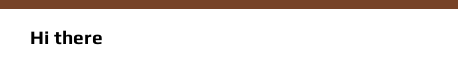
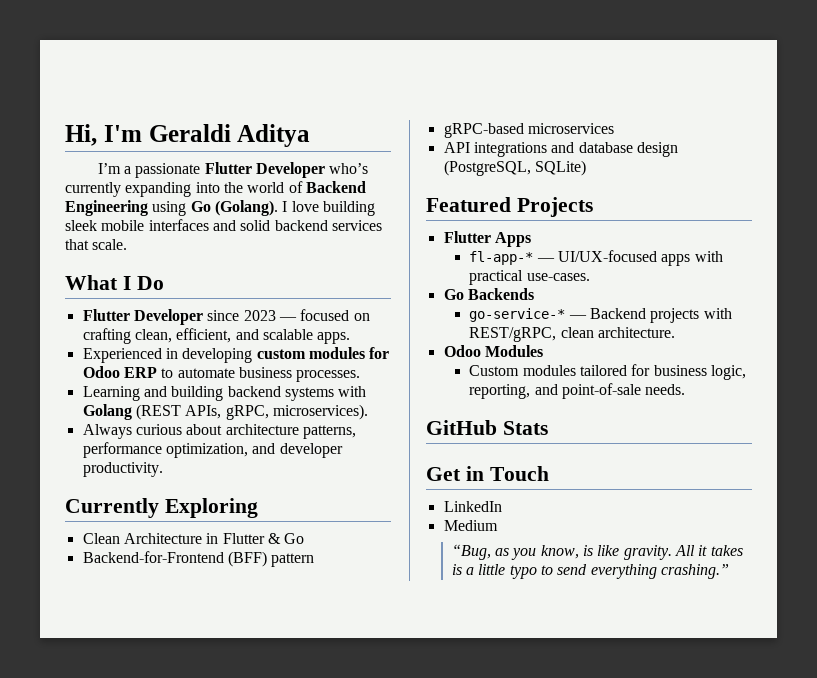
[30,30,104,45] Hi there -> [65,124,311,147] [97,162,369,178] [65,181,366,197] [65,200,375,216] [65,219,382,231] [65,239,128,250] [65,275,164,290] [82,309,370,325] [82,328,351,344] [82,347,390,363] [82,366,361,382] [82,386,367,401] [82,404,368,420] [82,424,356,439] [82,442,343,458] [82,462,163,477] [65,498,258,518] [82,533,305,544] [82,551,315,567] [443,123,614,138] [443,142,678,157] [443,160,586,176] [426,197,593,217] [443,231,531,247] [469,250,723,266] [469,270,590,285] [443,288,534,300] [469,308,732,323] [469,327,676,342] [443,345,543,357] [469,364,747,380] [469,383,686,399] [426,420,548,435] [426,466,549,481] [443,501,502,512] [443,520,498,531] [451,544,743,560] [451,564,730,579] Hi, I'm Geraldi Aditya // I’m a passionate Flutter Developer who’s currently expanding into the world of Backend Engineering using Go (Golang). I love building sleek mobile interfaces and solid backend services that scale. // What I Do // Flutter Developer since 2023 — focused on crafting clean, efficient, and scalable apps. // Experienced in developing custom modules for Odoo ERP to automate business processes. // Learning and building backend systems with Golang (REST APIs, gRPC, microservices). // Always curious about architecture patterns, performance optimization, and developer productivity. // Currently Exploring // Clean Architecture in Flutter & Go // Backend-for-Frontend (BFF) pattern // gRPC-based microservices // API integrations and database design (PostgreSQL, SQLite) // Featured Projects // Flutter Apps // fl-app-* — UI/UX-focused apps with practical use-cases. // Go Backends // go-service-* — Backend projects with REST/gRPC, clean architecture. // Odoo Modules // Custom modules tailored for business logic, reporting, and point-of-sale needs. // GitHub Stats // Get in Touch // LinkedIn // Medium // “Bug, as you know, is like gravity. All it takes is a little typo to send everything crashing.”

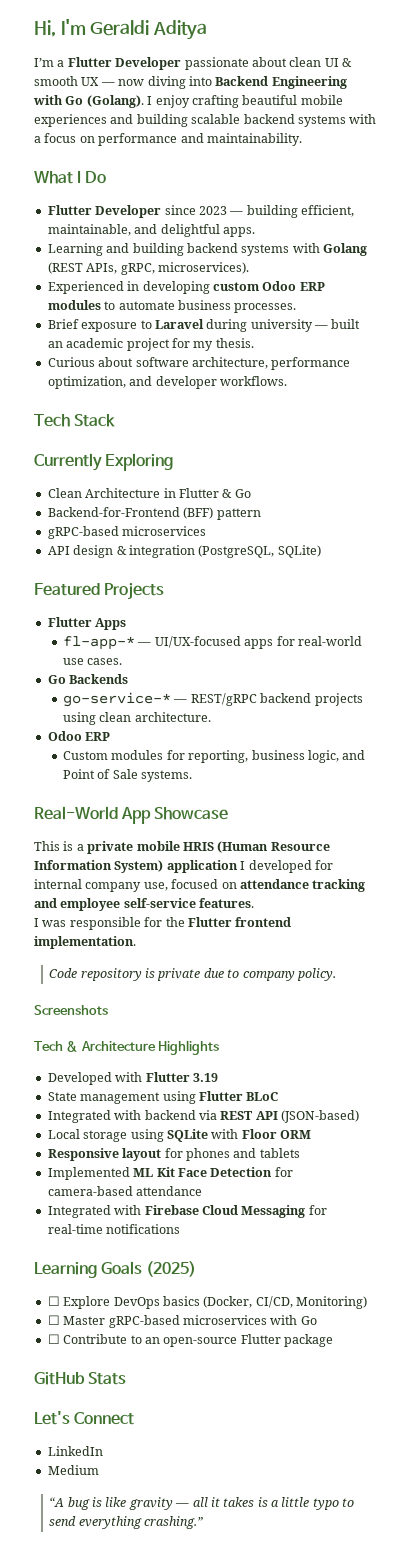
[135,162,369,178] [65,181,303,197] passionate Flutter Developer who’s currently expanding into the world of -> [67,57,352,70] [34,76,212,89] Flutter Developer passionate about clean UI & smooth UX — now diving into
[152,201,187,216] using -> [33,95,63,105] with
[291,201,375,216] [65,219,382,231] [65,239,128,250] love building sleek mobile interfaces and solid backend services that scale. -> [155,95,343,108] [34,114,377,127] [34,133,302,146] enjoy crafting beautiful mobile experiences and building scalable backend systems with a focus on performance and maintainability.
[300,309,370,321] [82,328,351,344] [82,347,390,363] [82,366,361,382] focused on crafting clean, efficient, and scalable apps. // Experienced in developing custom modules for Odoo ERP to automate business processes. -> [246,205,354,218] [47,224,255,237] building efficient, maintainable, and delightful apps.
[82,424,356,439] Always curious about architecture patterns, -> [47,281,325,294] [47,300,297,313] [47,319,361,332] [47,338,254,351] [47,357,268,369] Experienced in developing custom Odoo ERP modules to automate business processes. // Brief exposure to Laravel during university — built an academic project for my thesis. // Curious about software architecture,
[82,462,163,477] productivity. -> [219,376,287,386] [34,414,116,427] workflows. // Tech Stack
[473,142,678,157] integrations and database design -> [73,545,195,558] design & integration
[694,251,723,262] [469,270,590,285] with practical use-cases. -> [276,636,362,646] [63,658,123,665] for real-world use cases.
[590,308,732,323] [469,327,557,342] Backend projects with REST/gRPC, -> [190,693,363,706] [63,712,97,725] REST/gRPC backend projects using
[484,345,543,357] Modules -> [85,732,111,741] ERP
[580,364,747,380] [469,383,686,399] tailored for business logic, reporting, and point-of-sale needs. -> [166,750,366,763] [63,769,193,782] [34,806,229,824] [34,841,330,854] [34,860,333,873] [34,879,366,892] [34,898,255,911] [34,917,292,930] [34,936,136,949] [49,968,336,981] [34,1005,108,1015] [34,1040,220,1055] [47,1072,218,1085] [47,1091,279,1104] [47,1110,359,1123] [47,1129,311,1142] [47,1148,300,1161] [47,1167,293,1180] [47,1186,203,1196] [47,1205,327,1218] [47,1224,181,1234] [34,1261,197,1278] [47,1296,367,1309] [47,1315,317,1328] [47,1334,333,1347] for reporting, business logic, and Point of Sale systems. // Real-World App Showcase // This is a private mobile HRIS (Human Resource Information System) application I developed for internal company use, focused on attendance tracking and employee self-service features. // I was responsible for the Flutter frontend implementation. // Code repository is private due to company policy. // Screenshots // Tech & Architecture Highlights // Developed with Flutter 3.19 // State management using Flutter BLoC // Integrated with backend via REST API (JSON-based) // Local storage using SQLite with Floor ORM // Responsive layout for phones and tablets // Implemented ML Kit Face Detection for camera-based attendance // Integrated with Firebase Cloud Messaging for real-time notifications // Learning Goals (2025) // ☐ Explore DevOps basics (Docker, CI/CD, Monitoring) // ☐ Master gRPC-based microservices with Go // ☐ Contribute to an open-source Flutter package
[426,466,549,481] Get in Touch -> [34,1411,135,1425] Let's Connect
[451,544,696,560] “Bug, as you know, is like gravity. All -> [49,1497,208,1510] “A bug is like gravity — all

